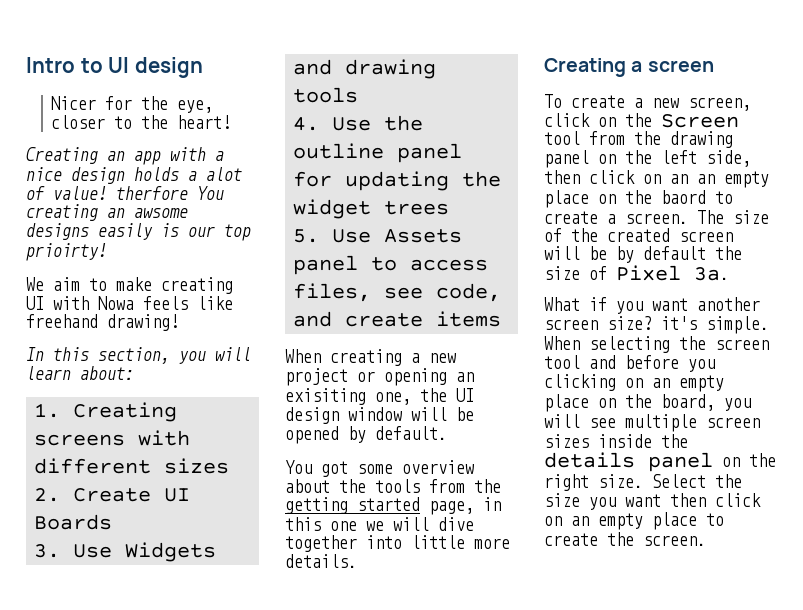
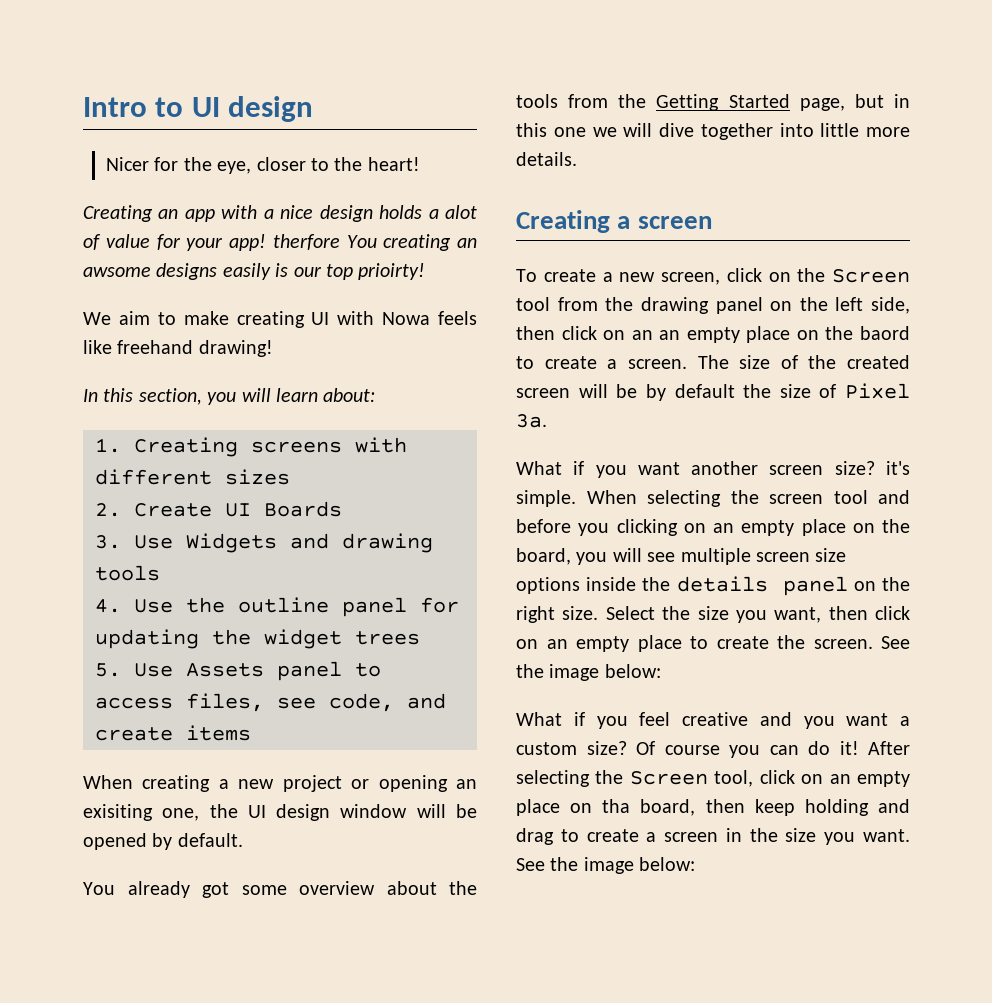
[53,186,107,200] value! -> [105,234,266,251] value for your app!
(312, 467) none -> [127,881,190,898] already
[285,497,474,515] getting started page, -> [656,94,884,111] Getting Started page, but
[544,434,589,448] sizes -> [815,548,847,562] [516,577,580,594] size options
[625,494,661,507] want -> [774,607,822,623] want,
(706, 540) none -> [881,636,910,649] [516,664,661,681] [516,712,910,729] [516,741,910,758] [516,770,910,787] [516,799,910,816] [516,828,910,845] [516,857,696,874] See the image below: // What if you feel creative and you want a custom size? Of course you can do it! After selecting the Screen tool, click on an empty place on tha board, then keep holding and drag to create a screen in the size you want. See the image below:

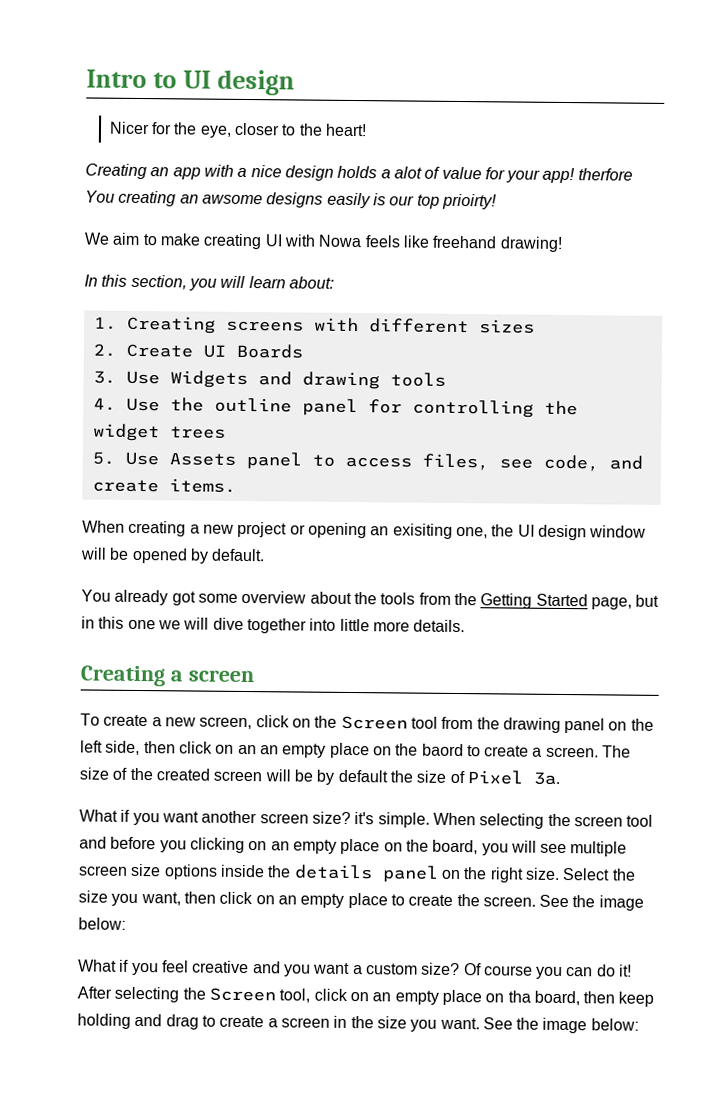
[95,629,199,649] updating -> [411,399,534,418] controlling
[186,725,251,741] items -> [168,478,236,493] items.

